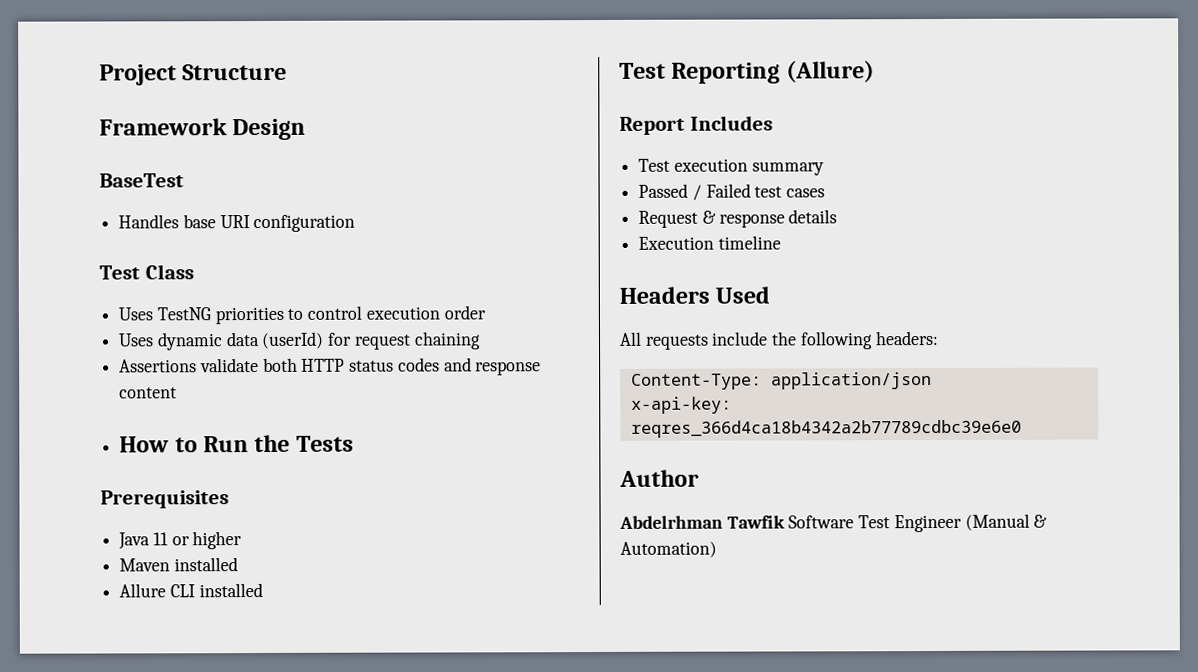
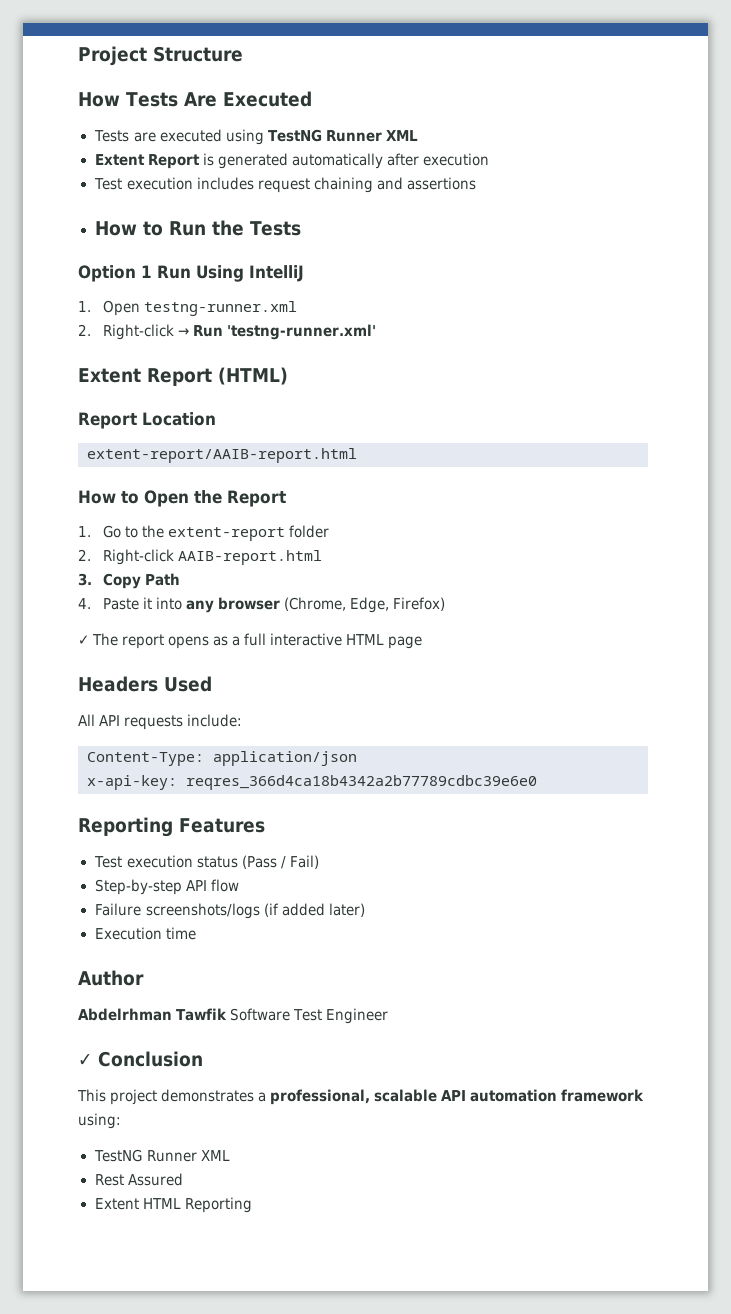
[99,118,307,141] [99,173,184,188] [118,214,356,233] [99,264,194,280] [118,305,486,325] [118,331,481,351] [119,357,542,376] [119,387,178,399] Framework Design // BaseTest // Handles base URI configuration // Test Class // Uses TestNG priorities to control execution order // Uses dynamic data (userId) for request chaining // Assertions validate both HTTP status codes and response content -> [78,91,312,107] [93,129,418,145] [94,153,489,169] [93,177,476,193] How Tests Are Executed // Tests are executed using TestNG Runner XML // Extent Report is generated automatically after execution // Test execution includes request chaining and assertions
[100,490,229,509] [118,531,243,550] [119,557,238,572] [119,582,263,598] [619,60,875,84] [619,115,773,135] [638,158,824,176] [638,183,826,201] [638,209,838,228] [638,235,781,250] [619,286,771,304] [619,330,939,350] [630,372,932,390] [630,396,732,414] [630,419,1022,438] Prerequisites // Java 11 or higher // Maven installed // Allure CLI installed // Test Reporting (Allure) // Report Includes // Test execution summary // Passed / Failed test cases // Request & response details // Execution timeline // Headers Used // All requests include the following headers: // Content-Type: application/json // x-api-key: reqres_366d4ca18b4342a2b77789cdbc39e6e0 -> [78,265,304,282] [78,300,297,316] [78,324,376,340] [78,367,288,386] [78,412,216,429] [87,448,357,463] [78,490,286,507] [78,525,329,541] [78,549,322,565] [78,573,180,589] [78,597,446,613] [78,633,423,649] [78,676,212,692] [78,714,243,730] [87,751,357,766] [87,775,537,790] [78,817,265,837] [93,855,319,869] [94,879,239,895] [94,903,365,919] [94,927,196,940] Option 1 Run Using IntelliJ // 1. Open testng-runner.xml // 2. Right-click → Run 'testng-runner.xml' // Extent Report (HTML) // Report Location // extent-report/AAIB-report.html // How to Open the Report // 1. Go to the extent-report folder // 2. Right-click AAIB-report.html // 3. Copy Path // 4. Paste it into any browser (Chrome, Edge, Firefox) // ✓ The report opens as a full interactive HTML page // Headers Used // All API requests include: // Content-Type: application/json // x-api-key: reqres_366d4ca18b4342a2b77789cdbc39e6e0 // Reporting Features // Test execution status (Pass / Fail) // Step-by-step API flow // Failure screenshots/logs (if added later) // Execution time
[964,513,1048,531] [620,541,717,558] (Manual & Automation) -> [78,1051,203,1067] [77,1089,645,1105] [78,1113,121,1129] [93,1149,230,1162] [94,1173,183,1186] [94,1197,252,1213] // ✓ Conclusion // This project demonstrates a professional, scalable API automation framework using: // TestNG Runner XML // Rest Assured // Extent HTML Reporting

